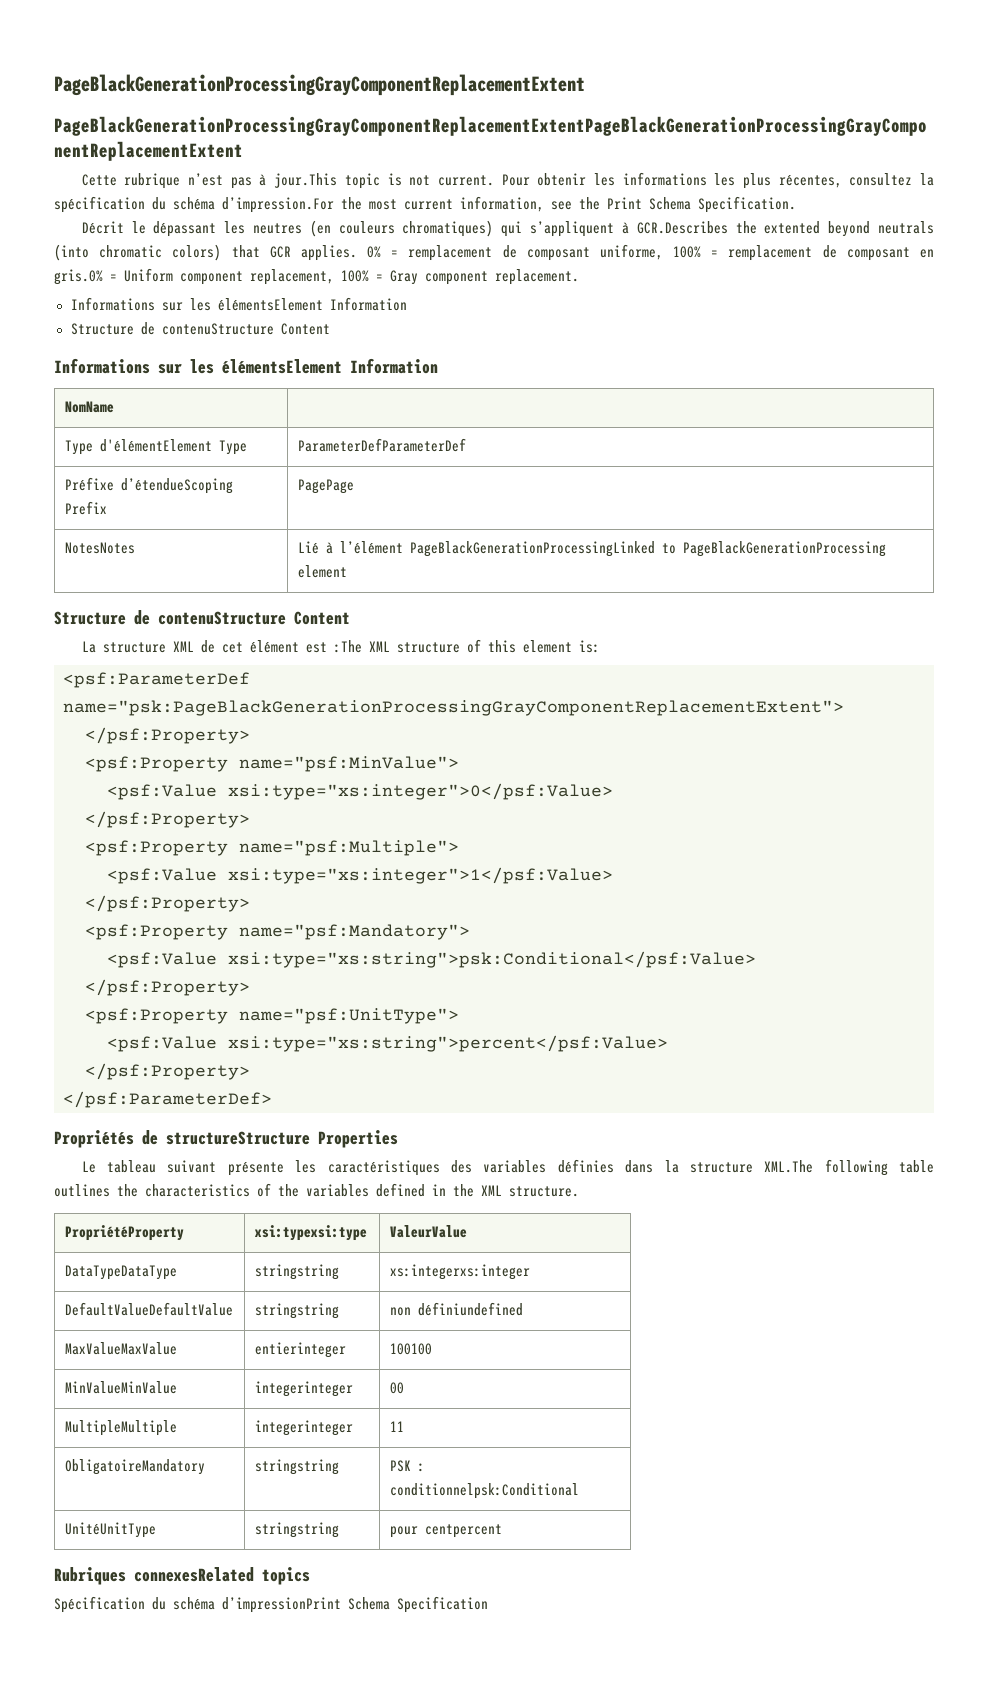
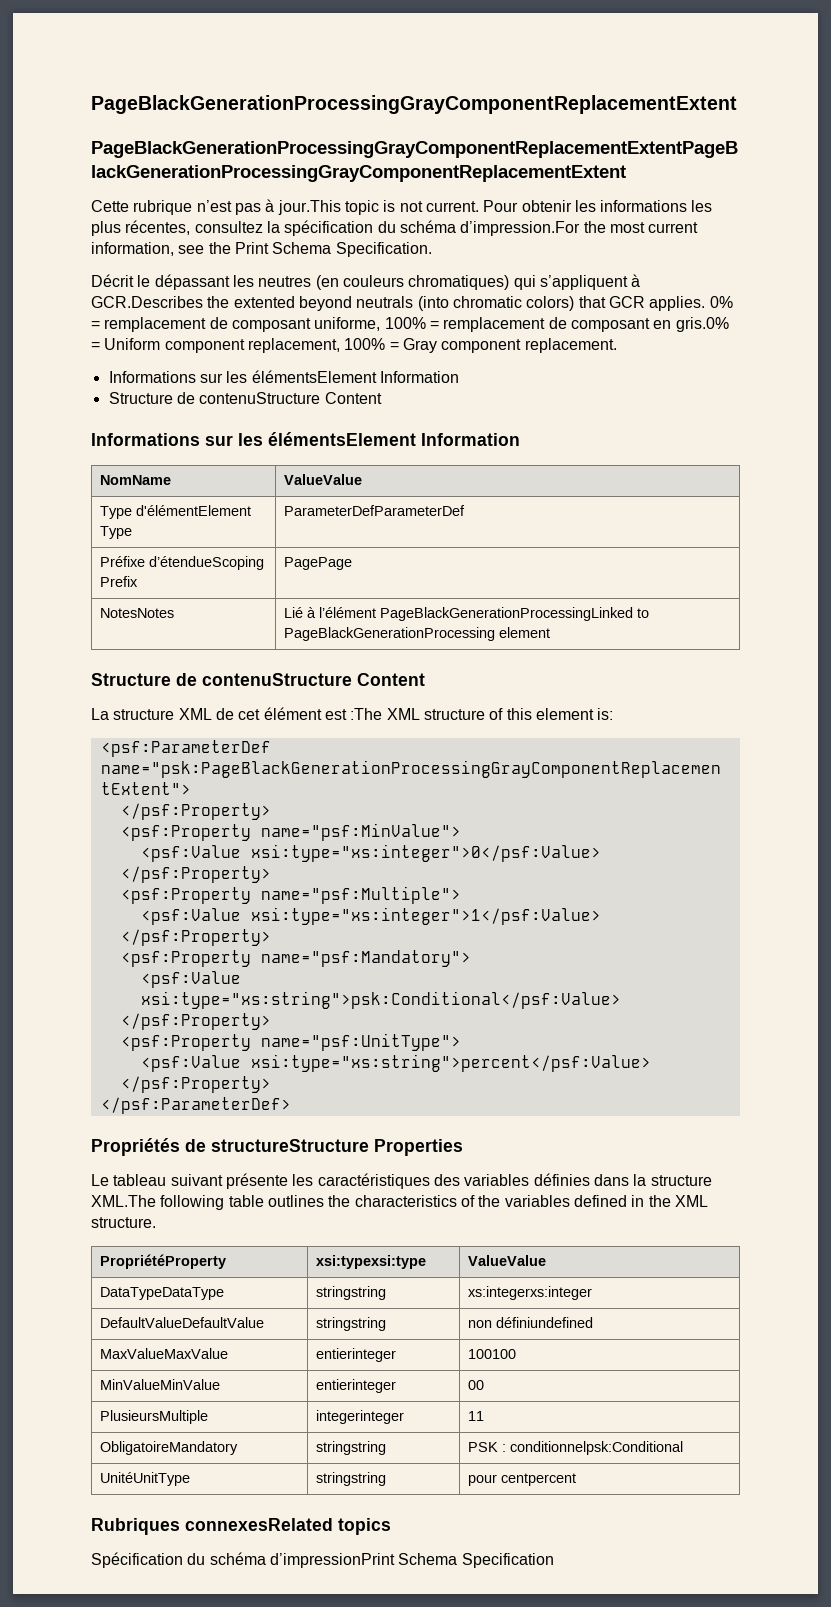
(114, 407) none -> [283,474,362,485] ValueValue
[389,1225,467,1238] ValeurValue -> [467,1255,546,1266] ValueValue
[254,1381,353,1397] integerinteger -> [315,1379,396,1393] entierinteger
[64,1420,177,1436] MultipleMultiple -> [99,1410,208,1424] PlusieursMultiple

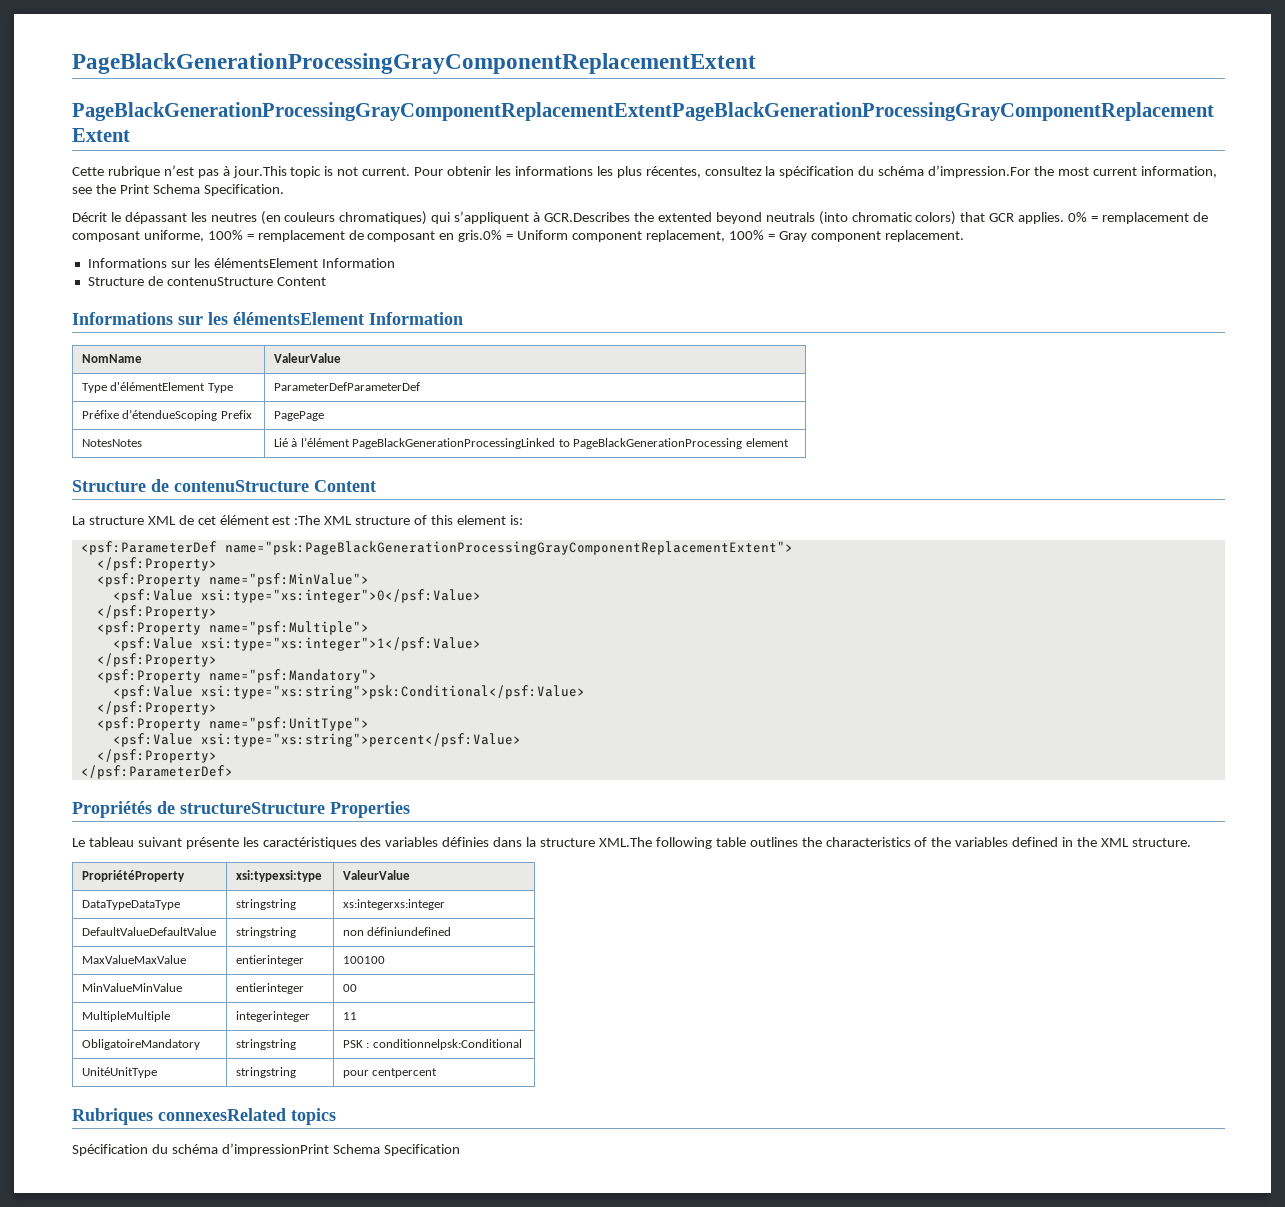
[283,474,362,485] ValueValue -> [273,353,341,363] ValeurValue
[467,1255,546,1266] ValueValue -> [342,870,410,880] ValeurValue
[99,1410,208,1424] PlusieursMultiple -> [81,1011,170,1022] MultipleMultiple

